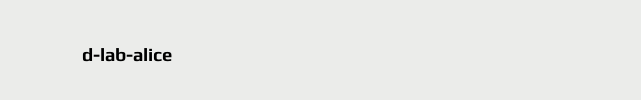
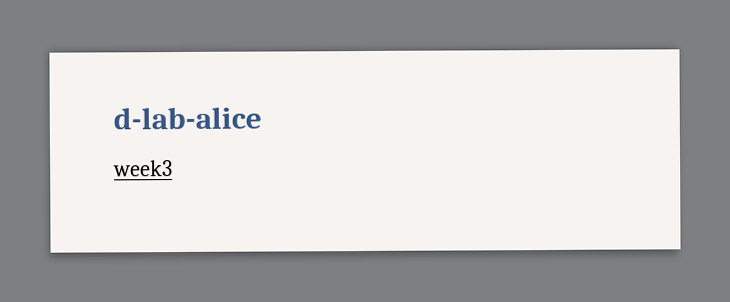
(172, 55) none -> [113,160,173,177] // week3

